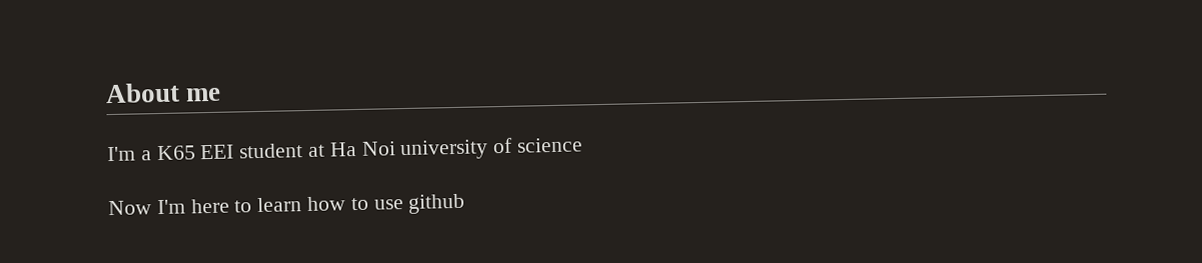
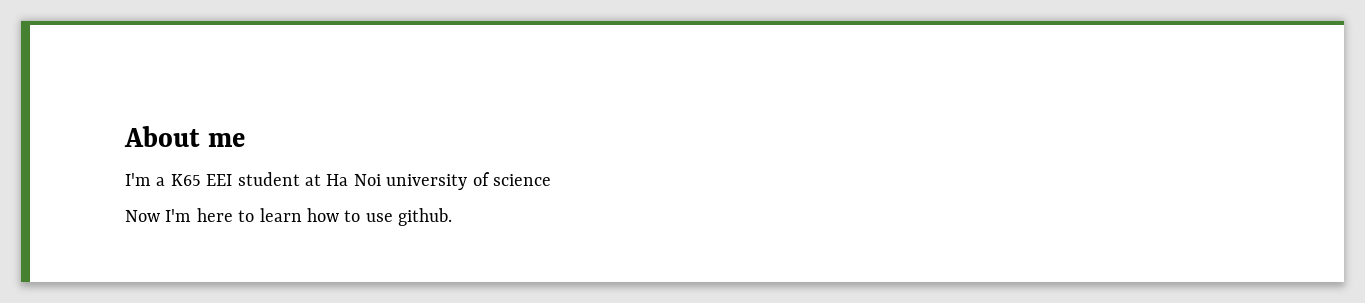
[408,193,466,214] github -> [398,208,453,226] github.

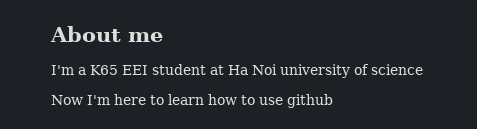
[398,208,453,226] github. -> [287,94,333,108] github

